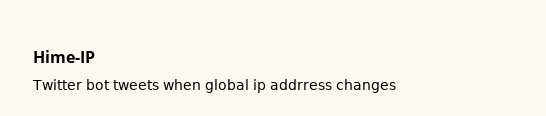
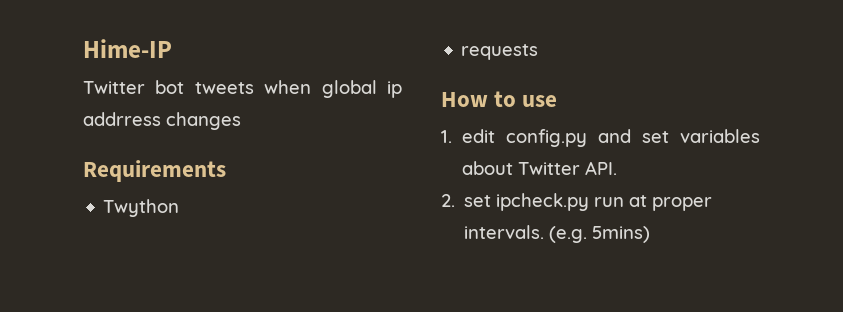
(396, 86) none -> [83,160,226,182] [103,199,180,217] [461,44,539,60] [441,91,558,107] [441,129,760,147] [461,161,617,175] [441,193,713,211] [464,225,651,243] // Requirements // Twython // requests // How to use // 1. edit config.py and set variables about Twitter API. // 2. set ipcheck.py run at proper intervals. (e.g. 5mins)

